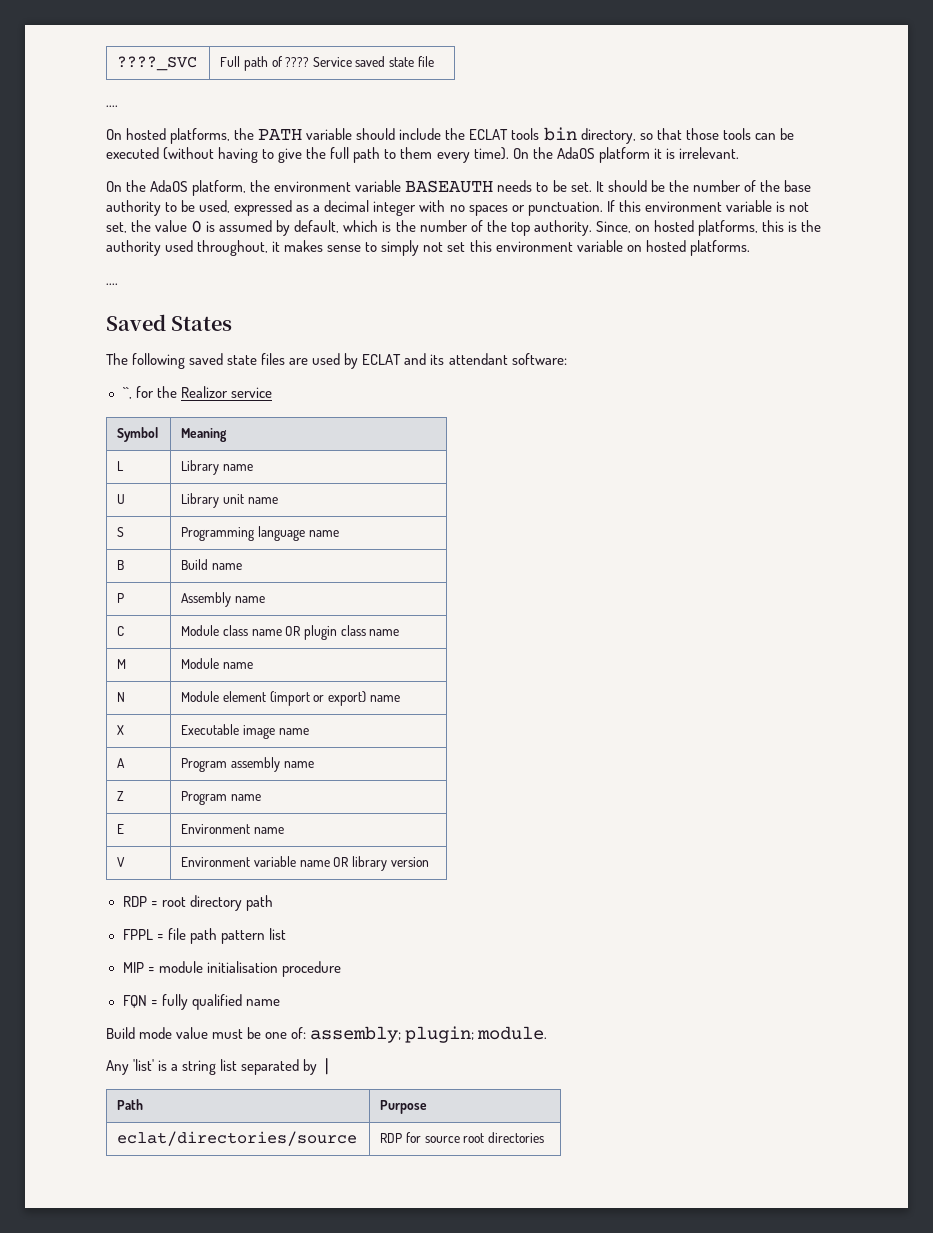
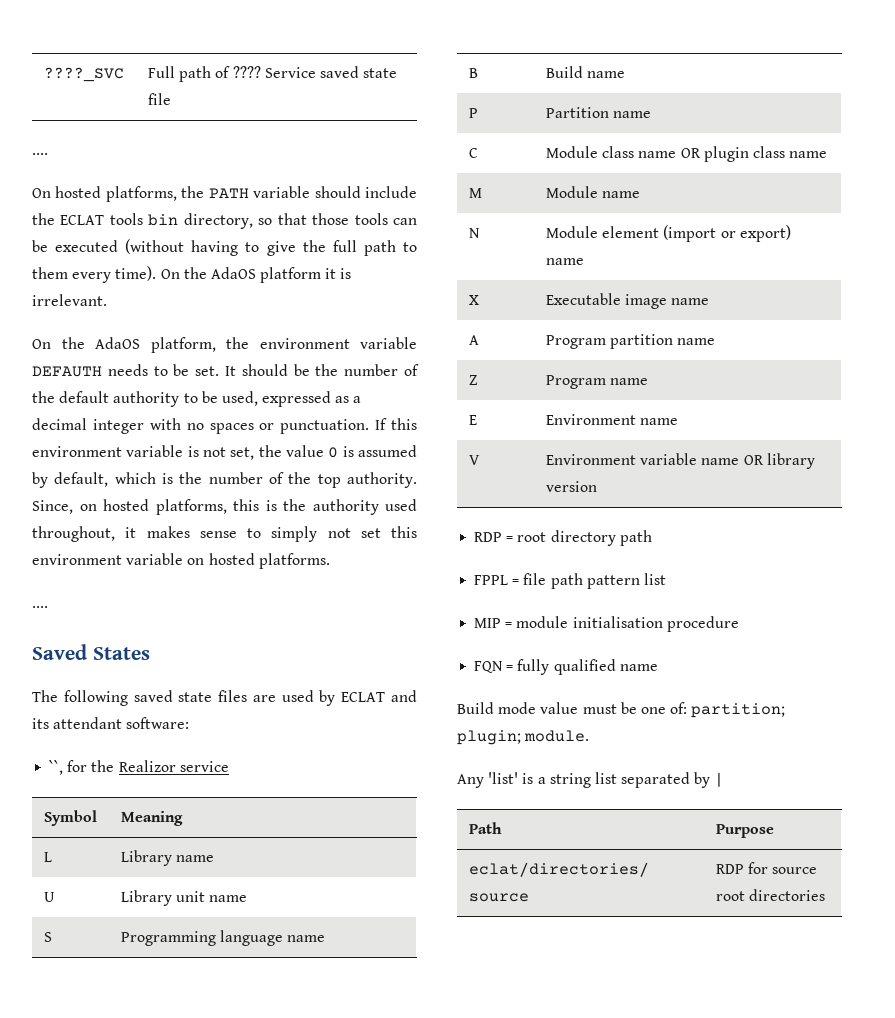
[405,180,494,193] BASEAUTH -> [32,366,102,377] DEFAUTH
[783,180,811,192] base -> [59,391,110,403] default
[181,592,232,607] Assembly -> [545,107,609,118] Partition
[230,757,280,772] assembly -> [610,334,674,349] partition
[310,1026,402,1043] assembly; -> [691,703,786,718] partition;

